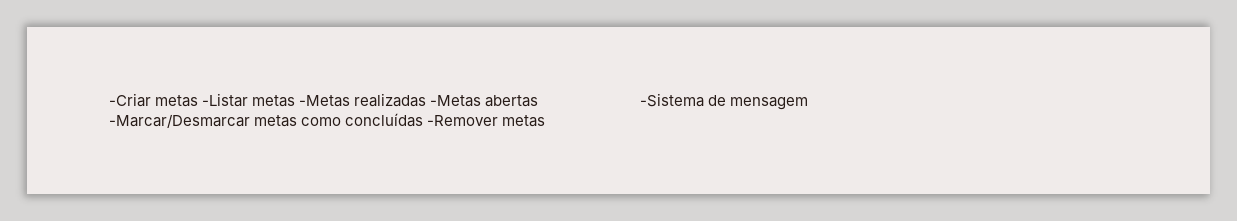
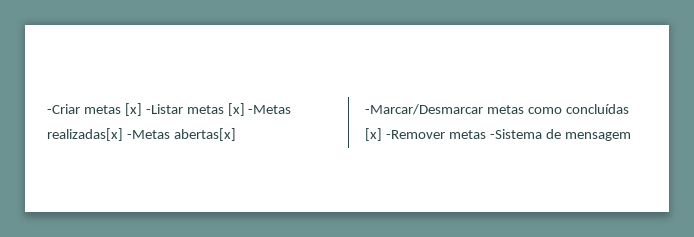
(199, 101) none -> [124,103,142,116] [x]
[299,93,539,107] -Metas realizadas -Metas abertas -> [227,103,292,116] [47,128,236,141] [x] -Metas realizadas[x] -Metas abertas[x]
(424, 120) none -> [365,128,382,141] [x]

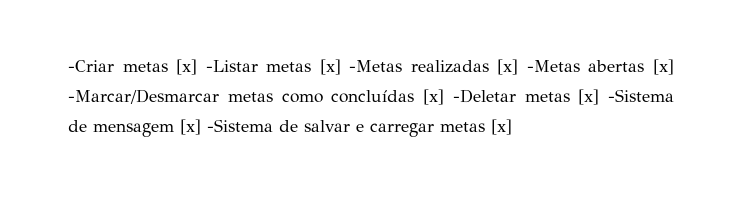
[47,128,236,141] realizadas[x] -Metas abertas[x] -> [410,59,674,75] realizadas [x] -Metas abertas [x]
[385,129,631,141] -Remover metas -Sistema de mensagem -> [452,89,674,105] [68,119,512,137] -Deletar metas [x] -Sistema de mensagem [x] -Sistema de salvar e carregar metas [x]

